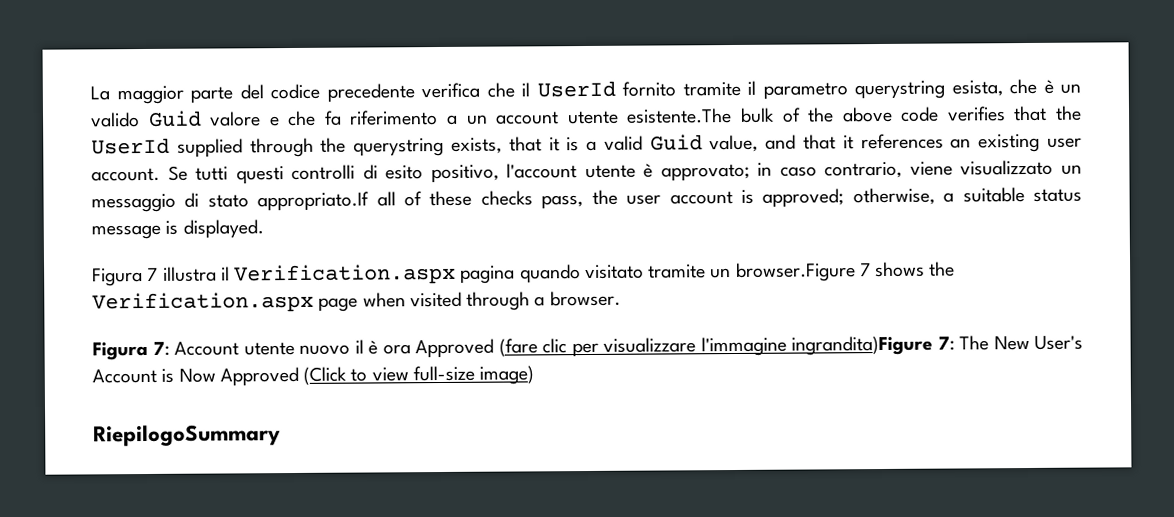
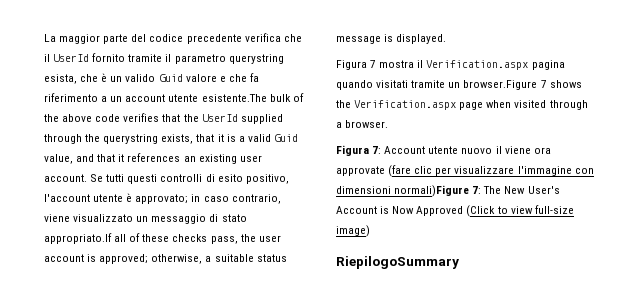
[162,266,217,282] illustra -> [379,60,415,68] mostra
[584,264,644,280] visitato -> [376,80,409,88] visitati
[368,338,494,359] è ora Approved -> [504,146,551,154] [336,166,385,176] viene ora approvate
[791,335,933,356] ingrandita)Figure -> [574,168,594,174] [336,185,470,197] con dimensioni normali)Figure

